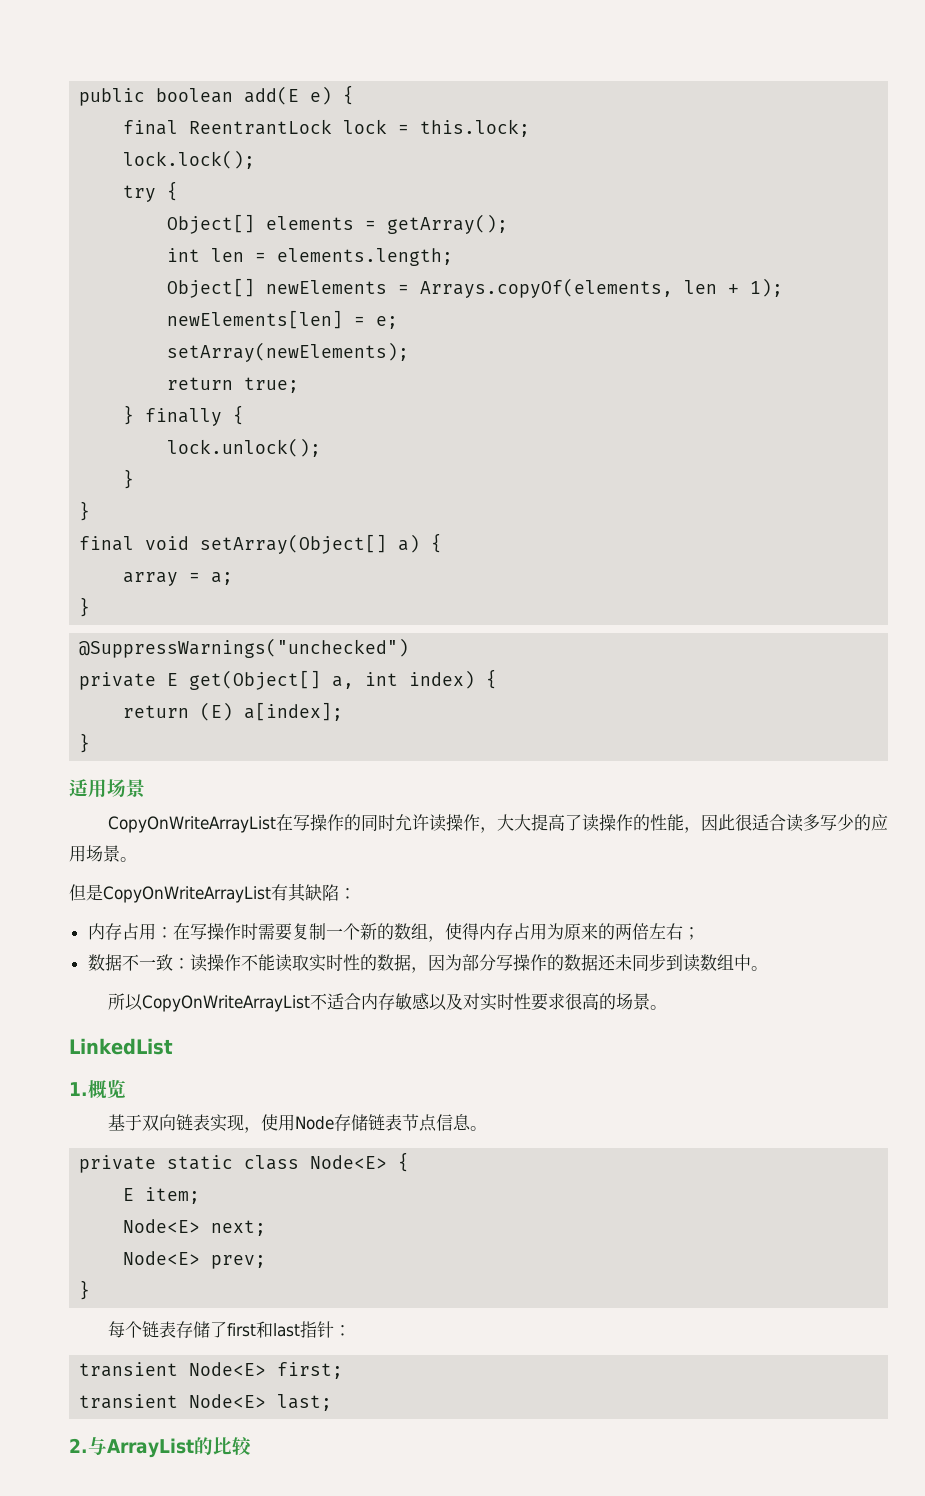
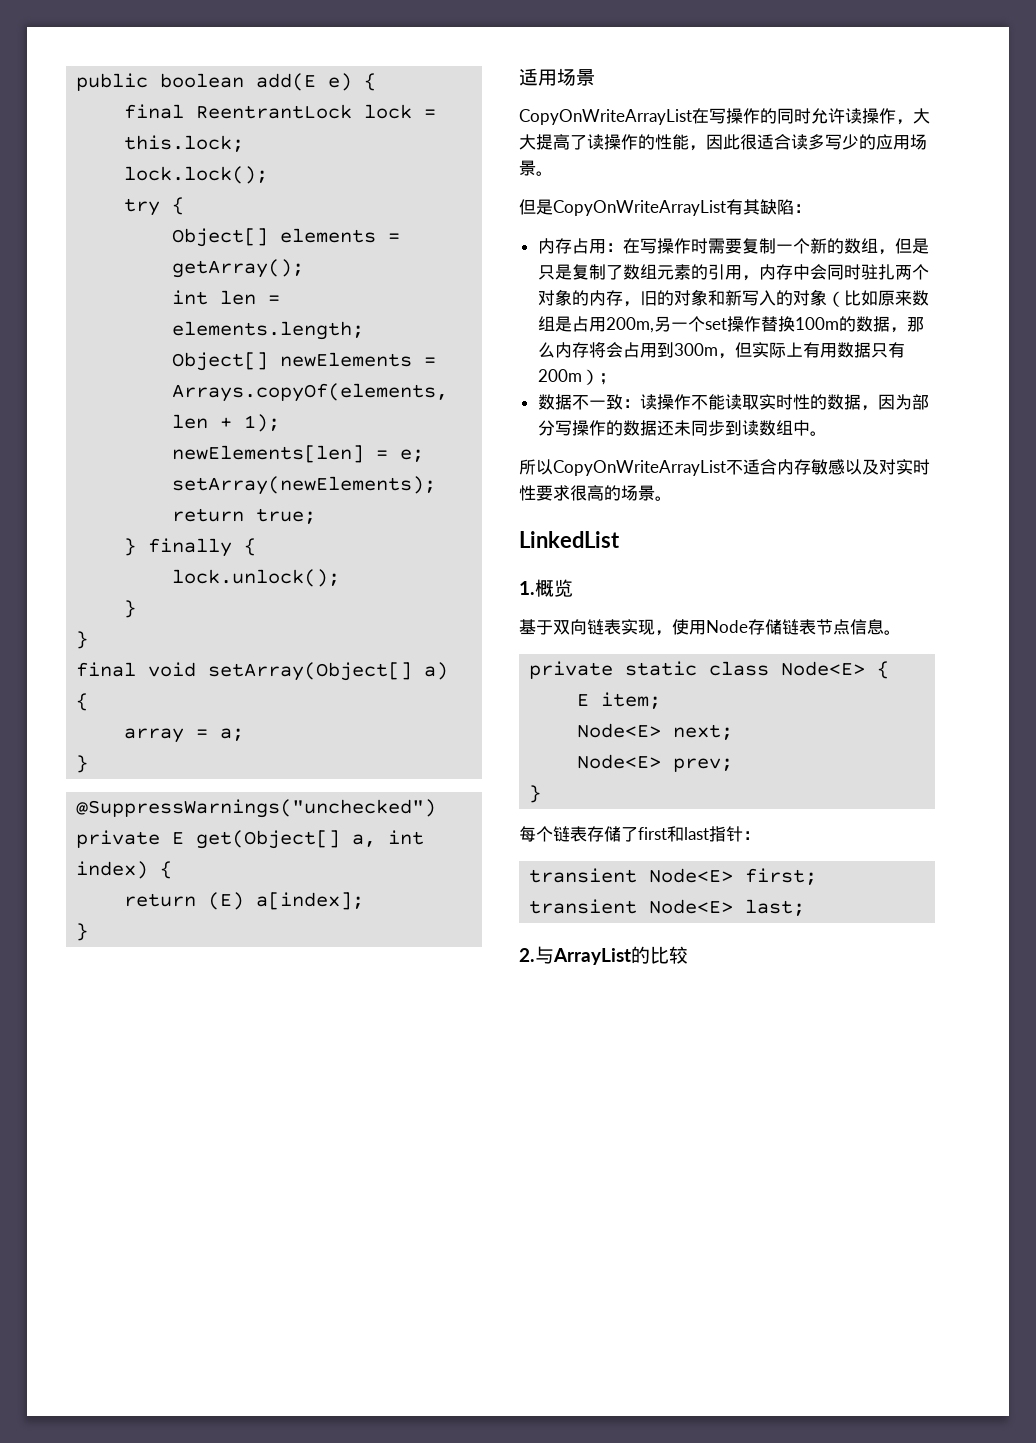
[444,923,683,940] 使得内存占用为原来的两倍左右 -> [894,238,929,254] [537,264,929,281] [537,289,929,307] [537,316,924,333] [537,342,905,359] [537,369,599,385] 但是只是复制了数组元素的引用，内存中会同时驻扎两个对象的内存，旧的对象和新写入的对象（比如原来数组是占用200m,另一个set操作替换100m的数据，那么内存将会占用到300m，但实际上有用数据只有200m）

